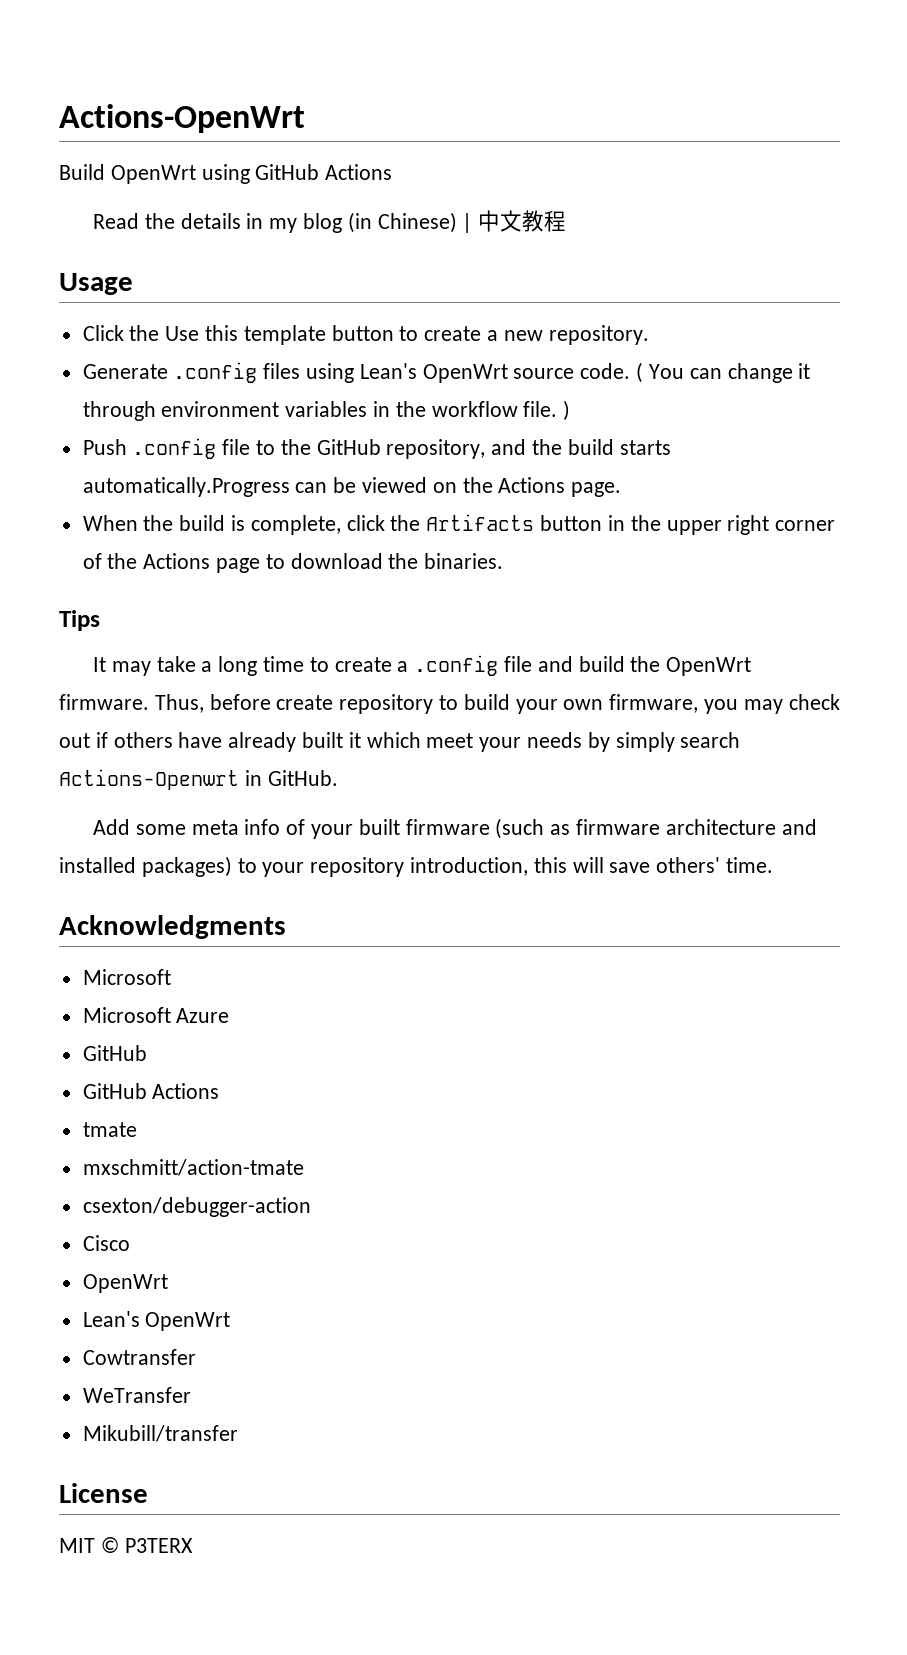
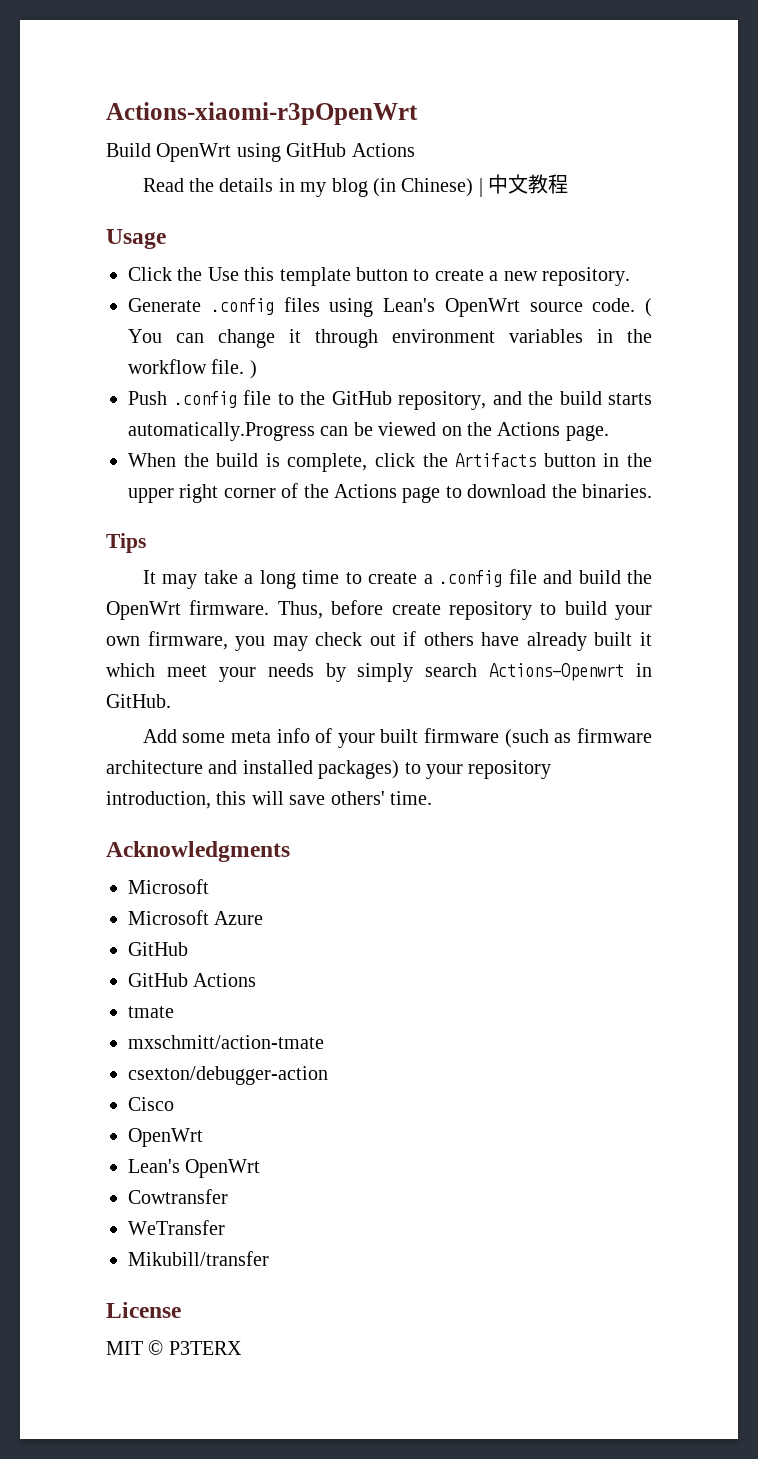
[59,104,305,133] Actions-OpenWrt -> [106,102,418,125] Actions-xiaomi-r3pOpenWrt

